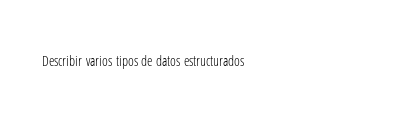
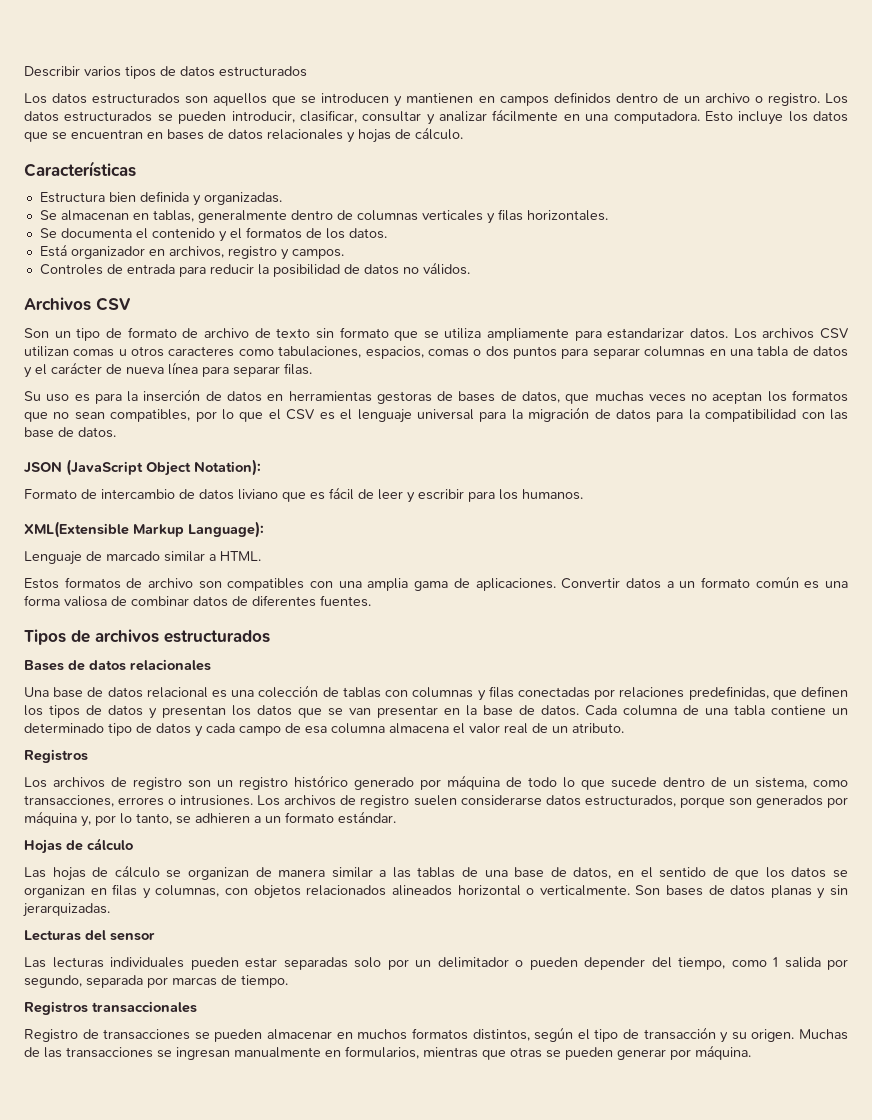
(244, 60) none -> [24,92,849,107] [24,109,848,125] [24,127,463,143] [24,161,136,177] [39,191,282,206] [39,209,608,224] [39,227,387,242] [39,244,344,260] [39,262,470,277] [24,297,131,311] [24,327,849,341] [24,346,848,359] [24,362,312,378] [24,389,849,404] [24,407,848,423] [24,427,116,438] [24,459,261,476] [24,487,583,503] [24,521,264,538] [24,551,261,565] [24,576,849,591] [24,595,371,607] [24,629,270,645] [24,659,211,671] [24,685,849,701] [24,705,848,719] [24,723,624,737] [24,749,88,763] [24,775,848,790] [24,795,849,808] [24,811,396,827] [24,838,133,854] [24,865,849,881] [24,884,848,899] [23,903,110,917] [24,930,155,941] [24,957,848,970] [24,975,288,988] [24,1001,197,1015] [24,1027,848,1043] [24,1045,751,1060] // Los datos estructurados son aquellos que se introducen y mantienen en campos definidos dentro de un archivo o registro. Los datos estructurados se pueden introducir, clasificar, consultar y analizar fácilmente en una computadora. Esto incluye los datos que se encuentran en bases de datos relacionales y hojas de cálculo. // Características // Estructura bien definida y organizadas. // Se almacenan en tablas, generalmente dentro de columnas verticales y filas horizontales. // Se documenta el contenido y el formatos de los datos. // Está organizador en archivos, registro y campos. // Controles de entrada para reducir la posibilidad de datos no válidos. // Archivos CSV // Son un tipo de formato de archivo de texto sin formato que se utiliza ampliamente para estandarizar datos. Los archivos CSV utilizan comas u otros caracteres como tabulaciones, espacios, comas o dos puntos para separar columnas en una tabla de datos y el carácter de nueva línea para separar filas. // Su uso es para la inserción de datos en herramientas gestoras de bases de datos, que muchas veces no aceptan los formatos que no sean compatibles, por lo que el CSV es el lenguaje universal para la migración de datos para la compatibilidad con las base de datos. // JSON (JavaScript Object Notation): // Formato de intercambio de datos liviano que es fácil de leer y escribir para los humanos. // XML(Extensible Markup Language): // Lenguaje de marcado similar a HTML. // Estos formatos de archivo son compatibles con una amplia gama de aplicaciones. Convertir datos a un formato común es una forma valiosa de combinar datos de diferentes fuentes. // Tipos de archivos estructurados // Bases de datos relacionales // Una base de datos relacional es una colección de tablas con columnas y filas conectadas por relaciones predefinidas, que definen los tipos de datos y presentan los datos que se van presentar en la base de datos. Cada columna de una tabla contiene un determinado tipo de datos y cada campo de esa columna almacena el valor real de un atributo. // Registros // Los archivos de registro son un registro histórico generado por máquina de todo lo que sucede dentro de un sistema, como transacciones, errores o intrusiones. Los archivos de registro suelen considerarse datos estructurados, porque son generados por máquina y, por lo tanto, se adhieren a un formato estándar. // Hojas de cálculo // Las hojas de cálculo se organizan de manera similar a las tablas de una base de datos, en el sentido de que los datos se organizan en filas y columnas, con objetos relacionados alineados horizontal o verticalmente. Son bases de datos planas y sin jerarquizadas. // Lecturas del sensor // Las lecturas individuales pueden estar separadas solo por un delimitador o pueden depender del tiempo, como 1 salida por segundo, separada por marcas de tiempo. // Registros transaccionales // Registro de transacciones se pueden almacenar en muchos formatos distintos, según el tipo de transacción y su origen. Muchas de las transacciones se ingresan manualmente en formularios, mientras que otras se pueden generar por máquina.

